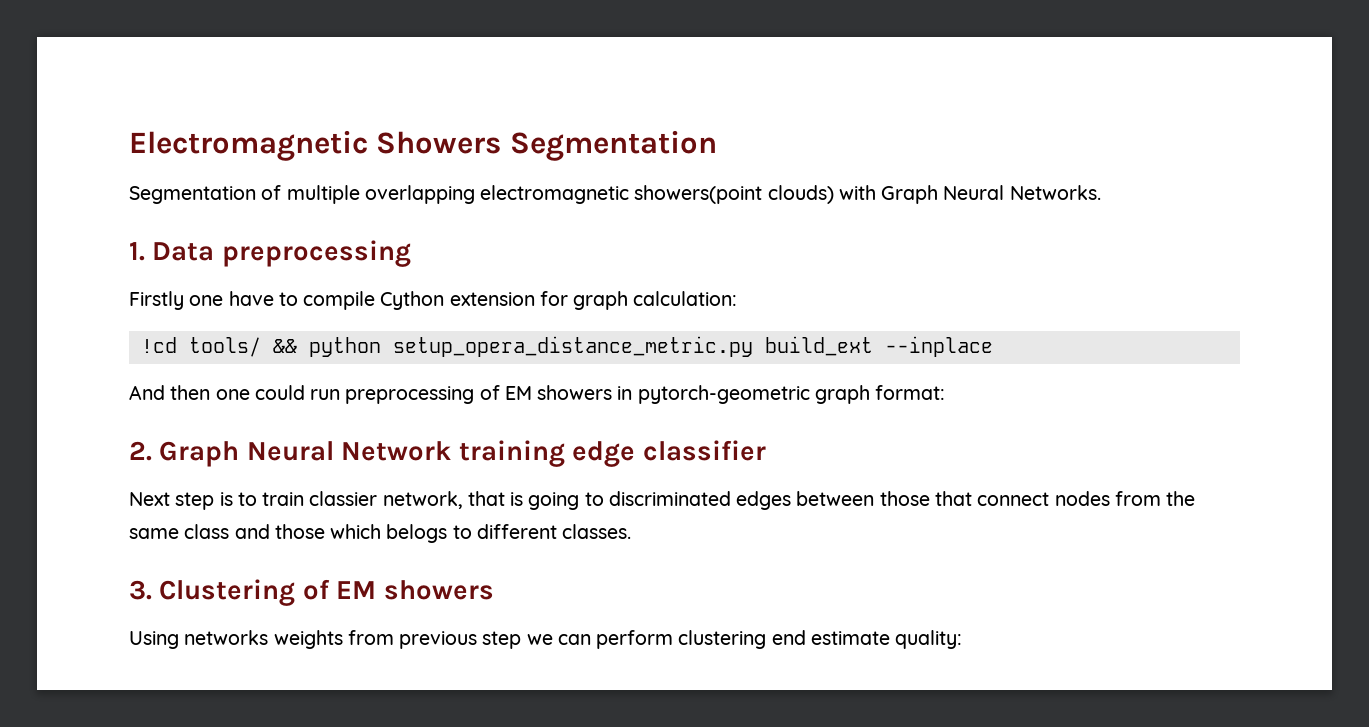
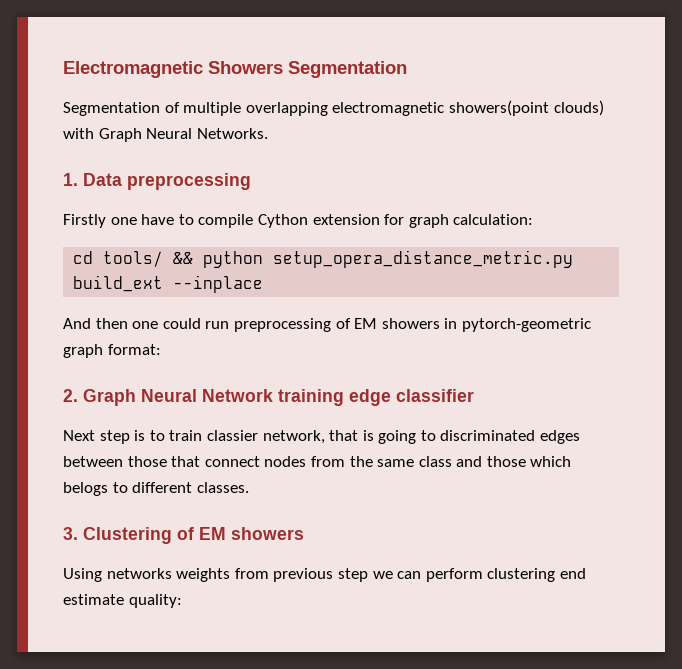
[140,337,177,353] !cd -> [73,251,94,264] cd

